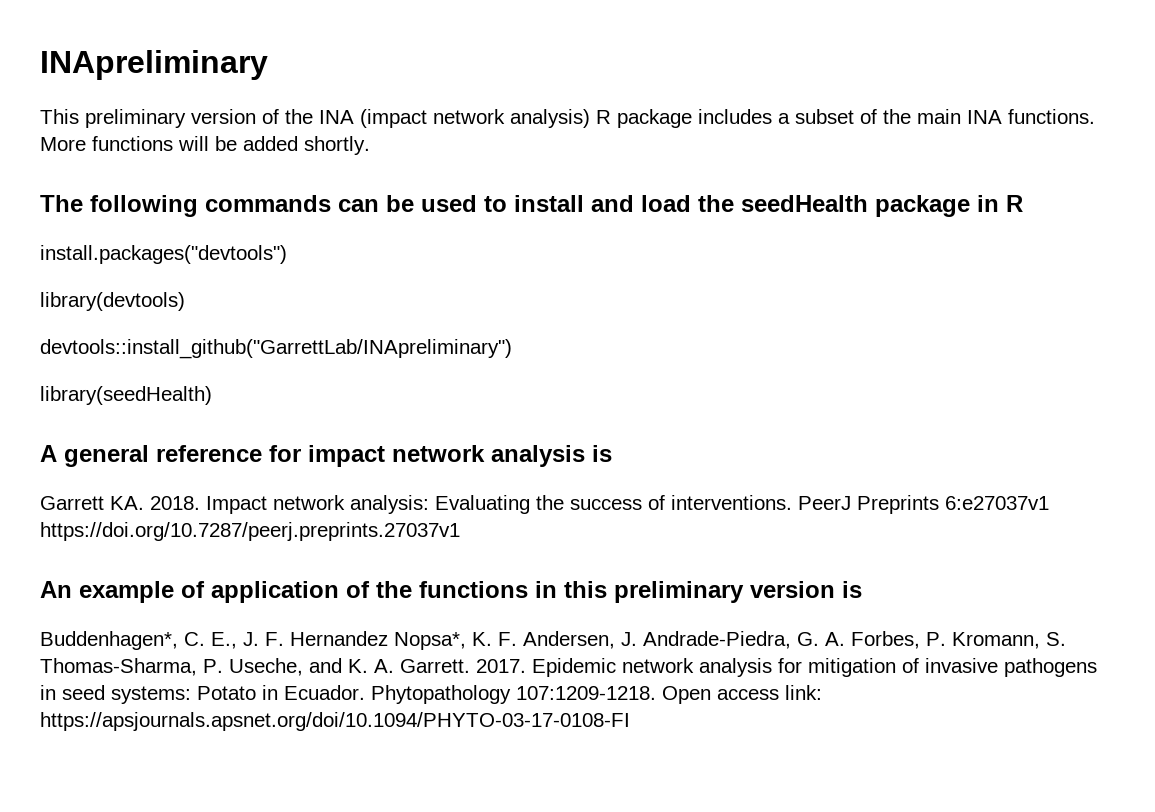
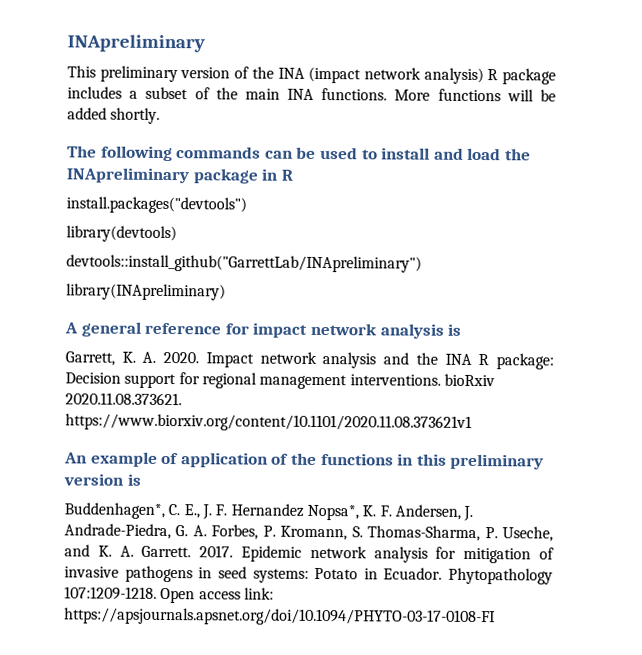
[741,195,868,212] seedHealth -> [66,167,190,184] INApreliminary
[40,386,212,405] library(seedHealth) -> [66,283,226,301] library(INApreliminary)
[40,495,1049,514] [40,522,460,541] Garrett KA. 2018. Impact network analysis: Evaluating the success of interventions. PeerJ Preprints 6:e27037v1 https://doi.org/10.7287/peerj.preprints.27037v1 -> [65,351,555,370] [65,372,495,390] [65,392,182,406] [65,413,472,432] Garrett, K. A. 2020. Impact network analysis and the INA R package: Decision support for regional management interventions. bioRxiv 2020.11.08.373621. https://www.biorxiv.org/content/10.1101/2020.11.08.373621v1

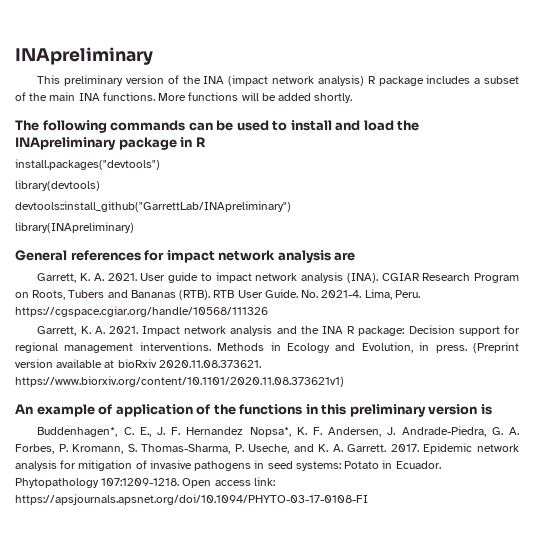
[64,321,223,337] A general reference -> [15,250,141,261] General references
[447,323,463,336] [65,351,200,366] is // Garrett, K. A. 2020. -> [334,252,356,261] [37,272,519,283] [15,289,420,300] [15,306,268,317] [37,326,138,336] are // Garrett, K. A. 2021. User guide to impact network analysis (INA). CGIAR Research Program on Roots, Tubers and Bananas (RTB). RTB User Guide. No. 2021-4. Lima, Peru. https://cgspace.cgiar.org/handle/10568/111326 // Garrett, K. A. 2021.
(441, 380) none -> [217,342,519,353] [15,359,115,368] Methods in Ecology and Evolution, in press. (Preprint version available at
[65,413,472,432] https://www.biorxiv.org/content/10.1101/2020.11.08.373621v1 -> [15,376,344,387] https://www.biorxiv.org/content/10.1101/2020.11.08.373621v1)

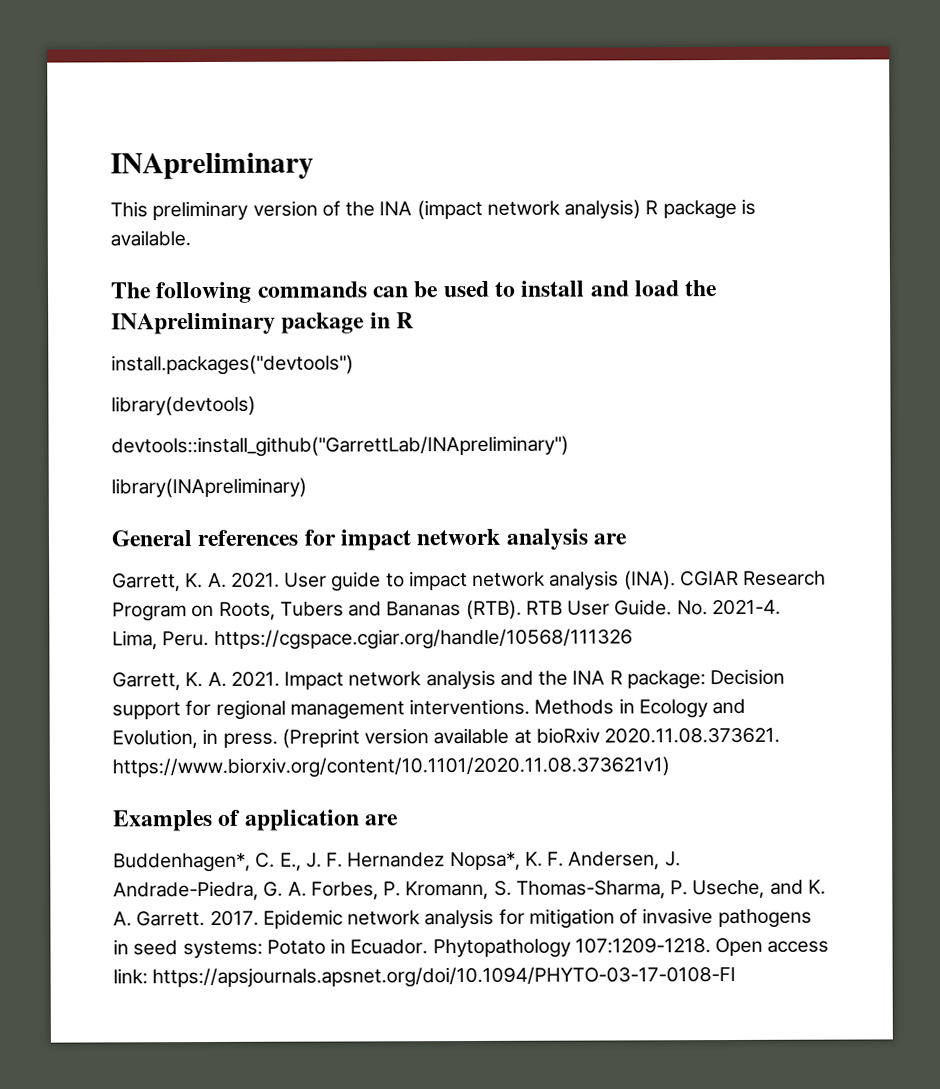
[426,75,519,84] [15,92,353,103] includes a subset of the main INA functions. More functions will be added shortly. -> [740,198,756,215] [110,230,191,247] is available.
[15,404,492,417] An example of application of the functions in this preliminary version is -> [113,809,400,832] Examples of application are

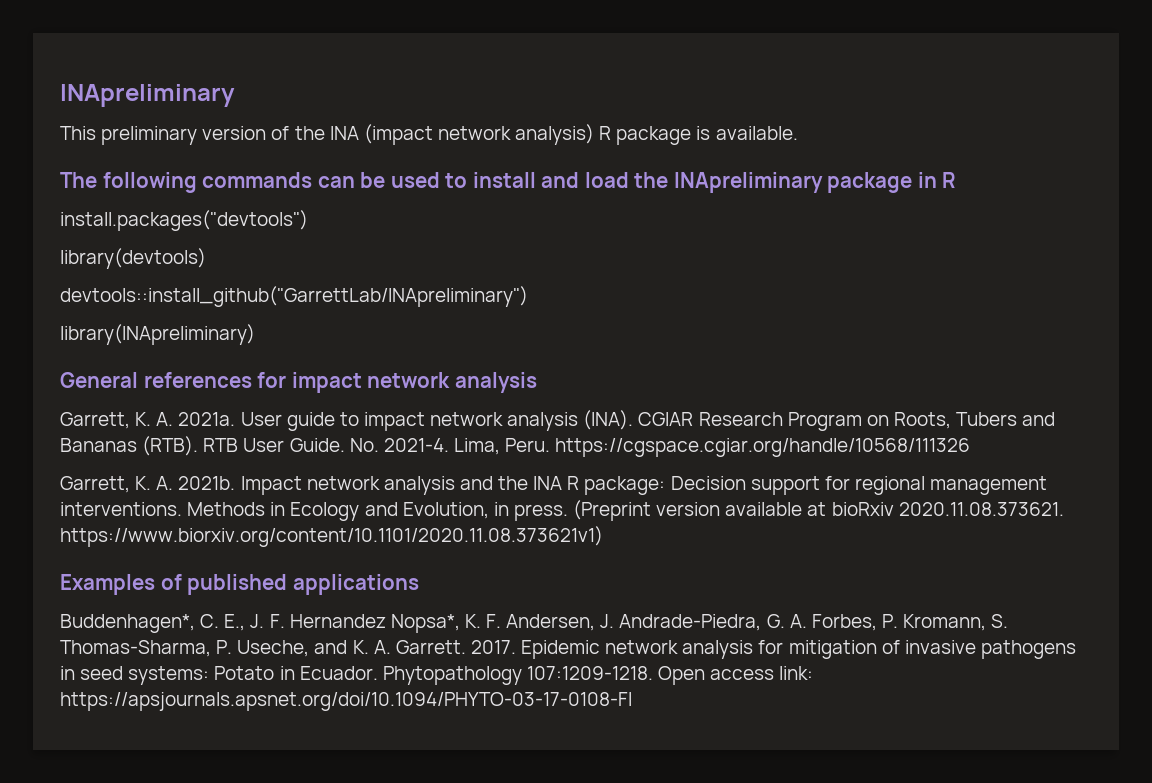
[593,533,629,545] [112,572,280,592] are // Garrett, K. A. 2021. -> [60,412,236,429] // Garrett, K. A. 2021a.
[230,671,280,687] 2021. -> [178,476,236,490] 2021b.
[244,809,400,831] application are -> [187,574,419,595] published applications

